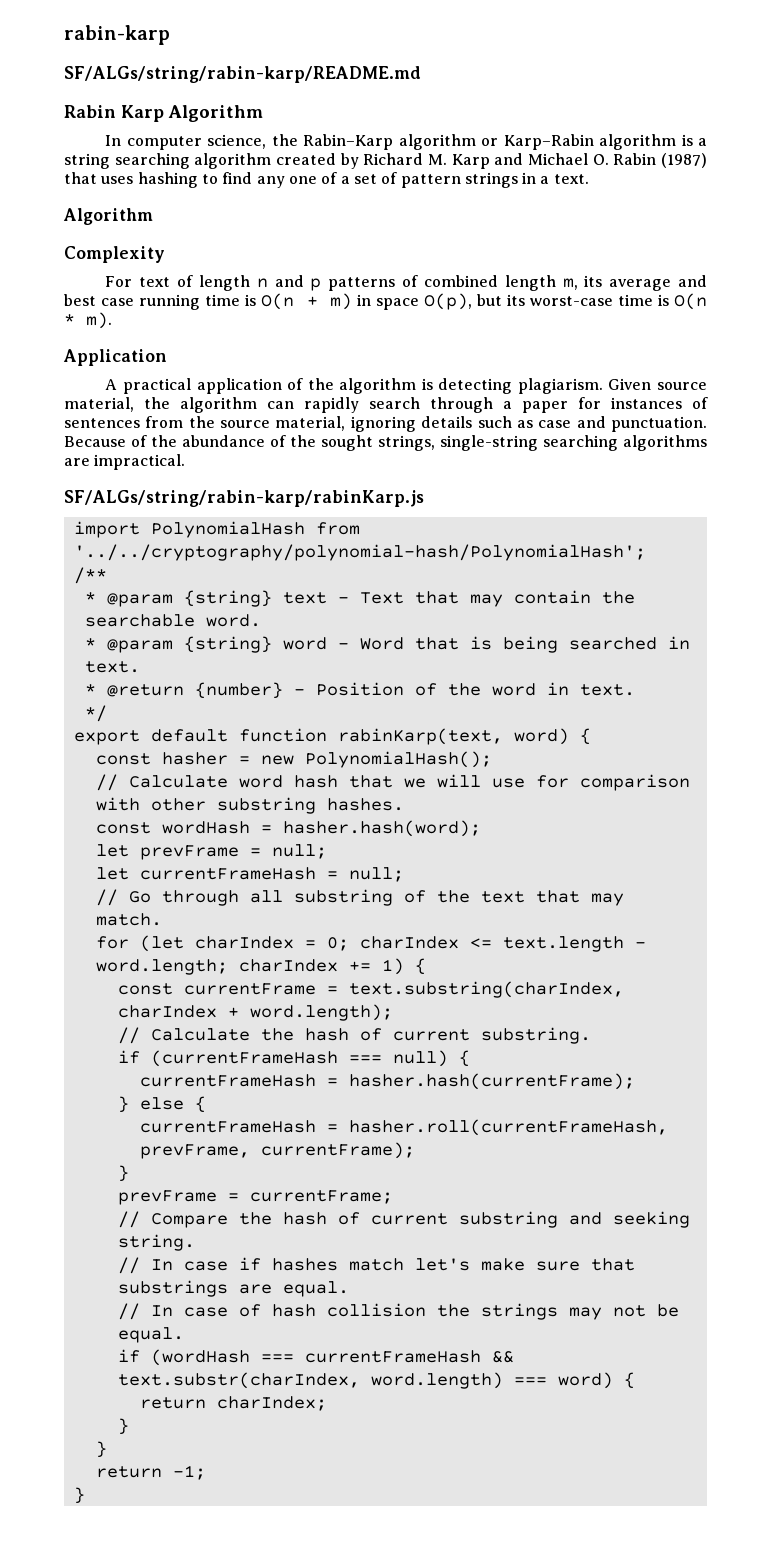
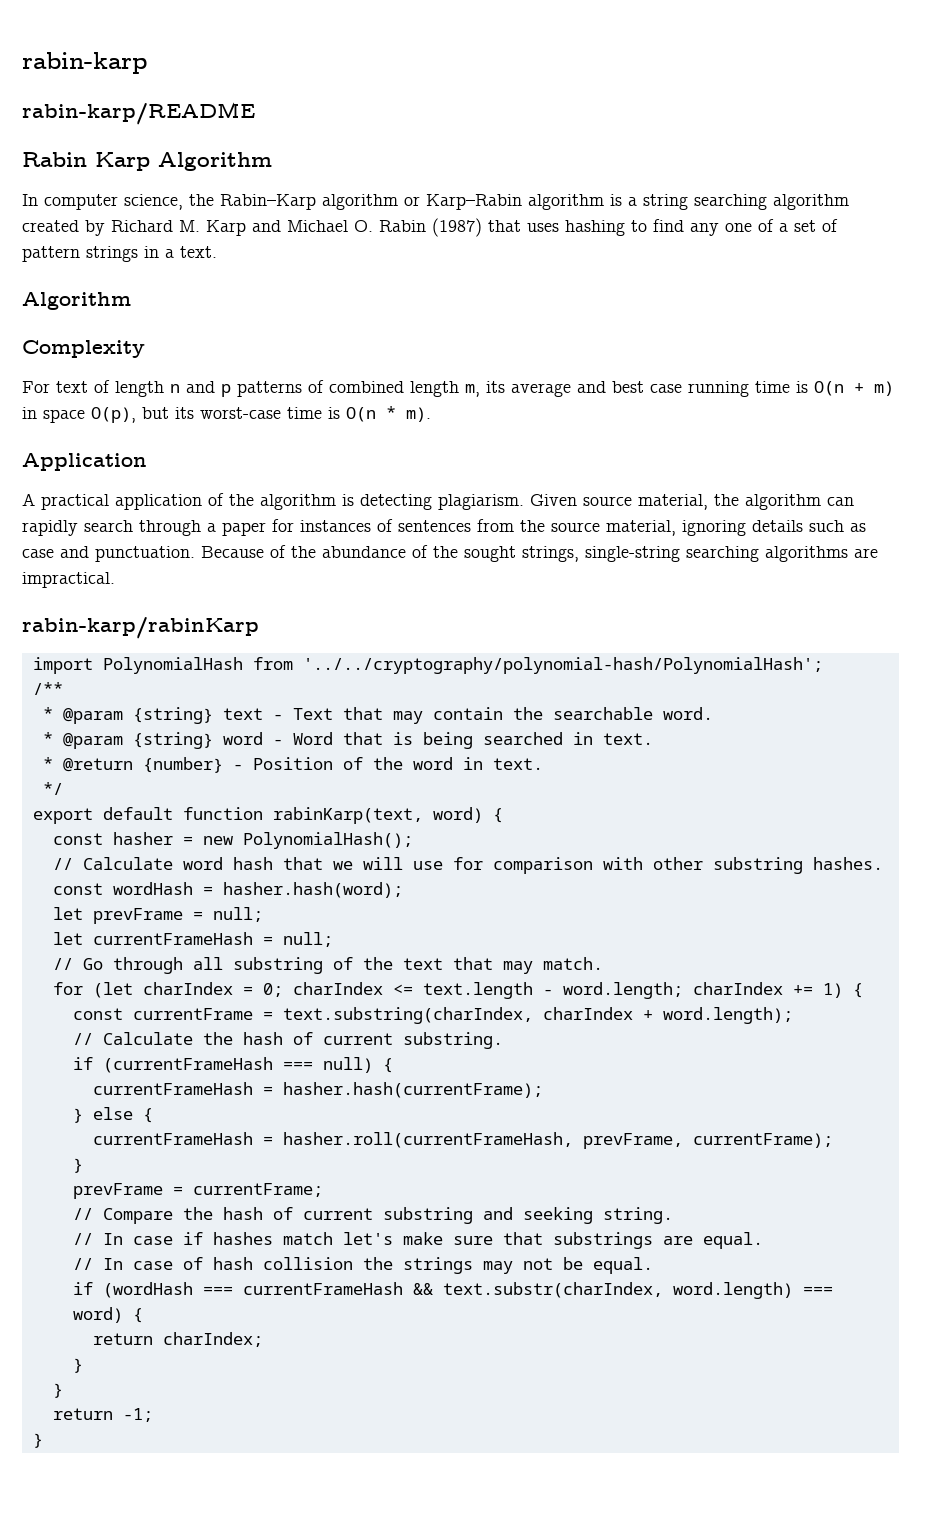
[64,66,421,83] SF/ALGs/string/rabin-karp/README.md -> [22,102,255,125] rabin-karp/README
[64,490,424,507] SF/ALGs/string/rabin-karp/rabinKarp.js -> [22,617,259,639] rabin-karp/rabinKarp

